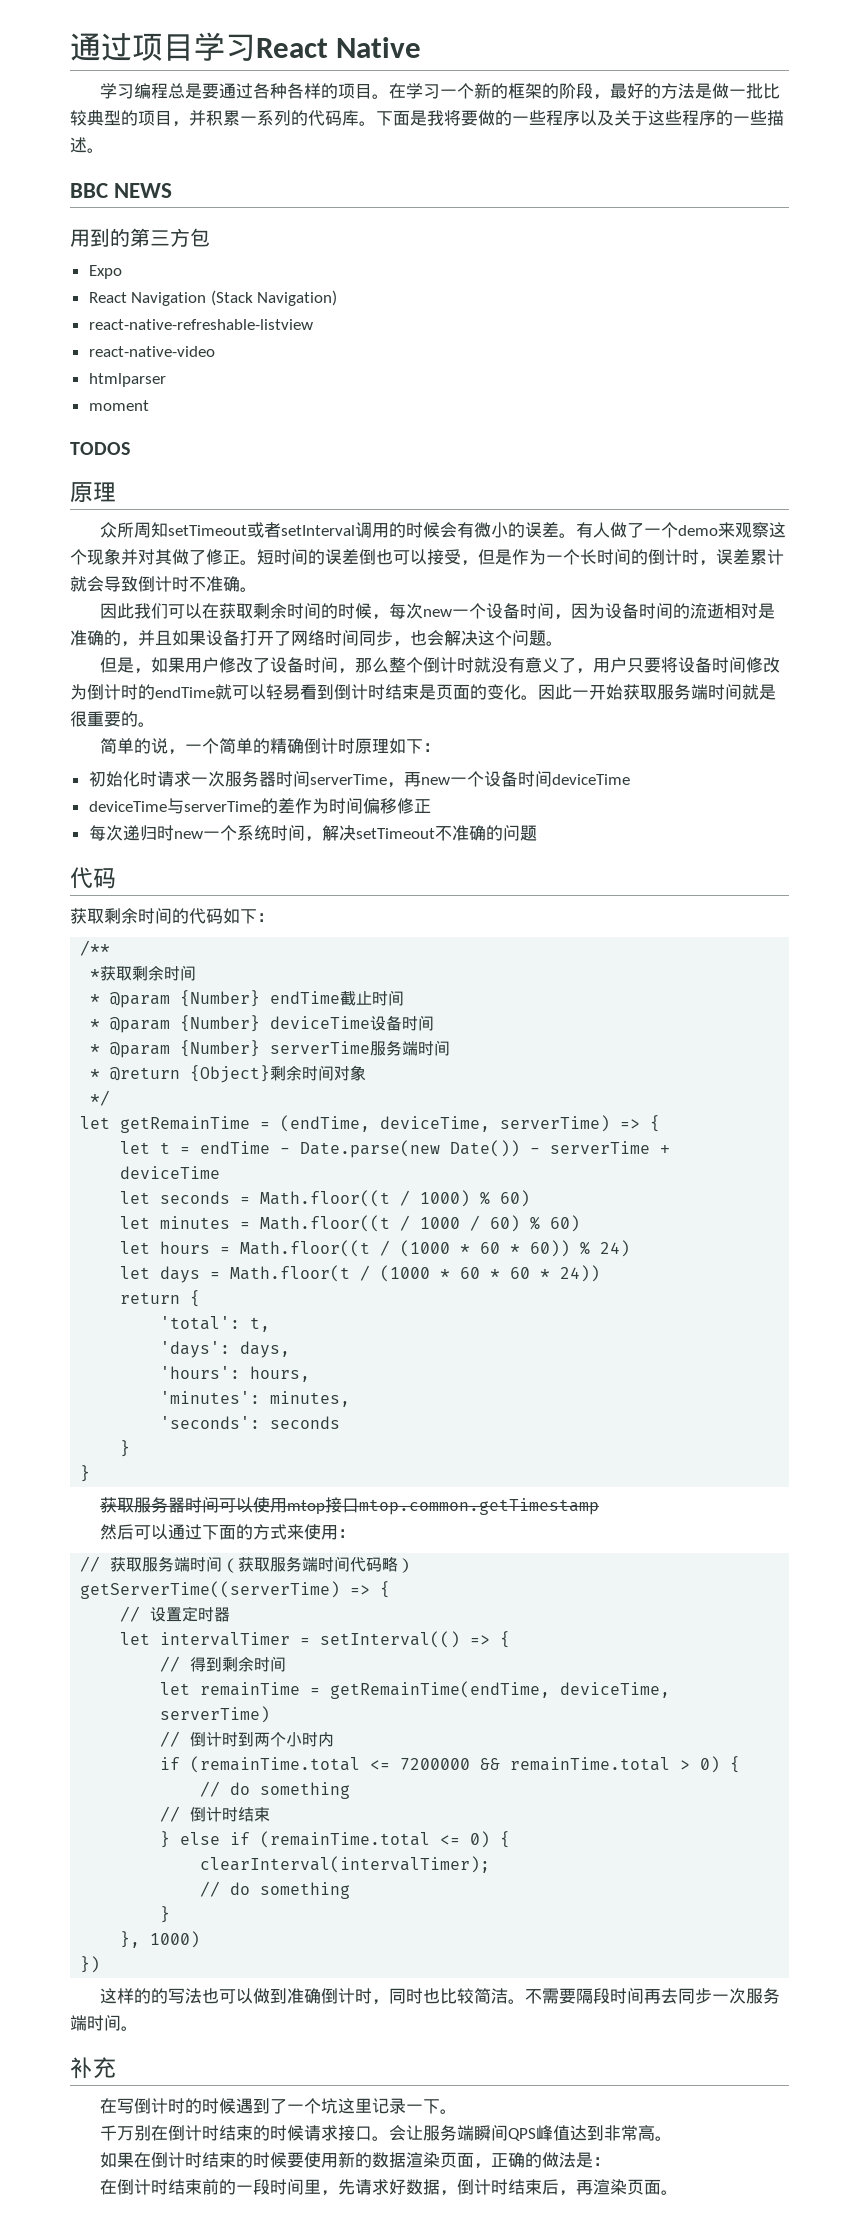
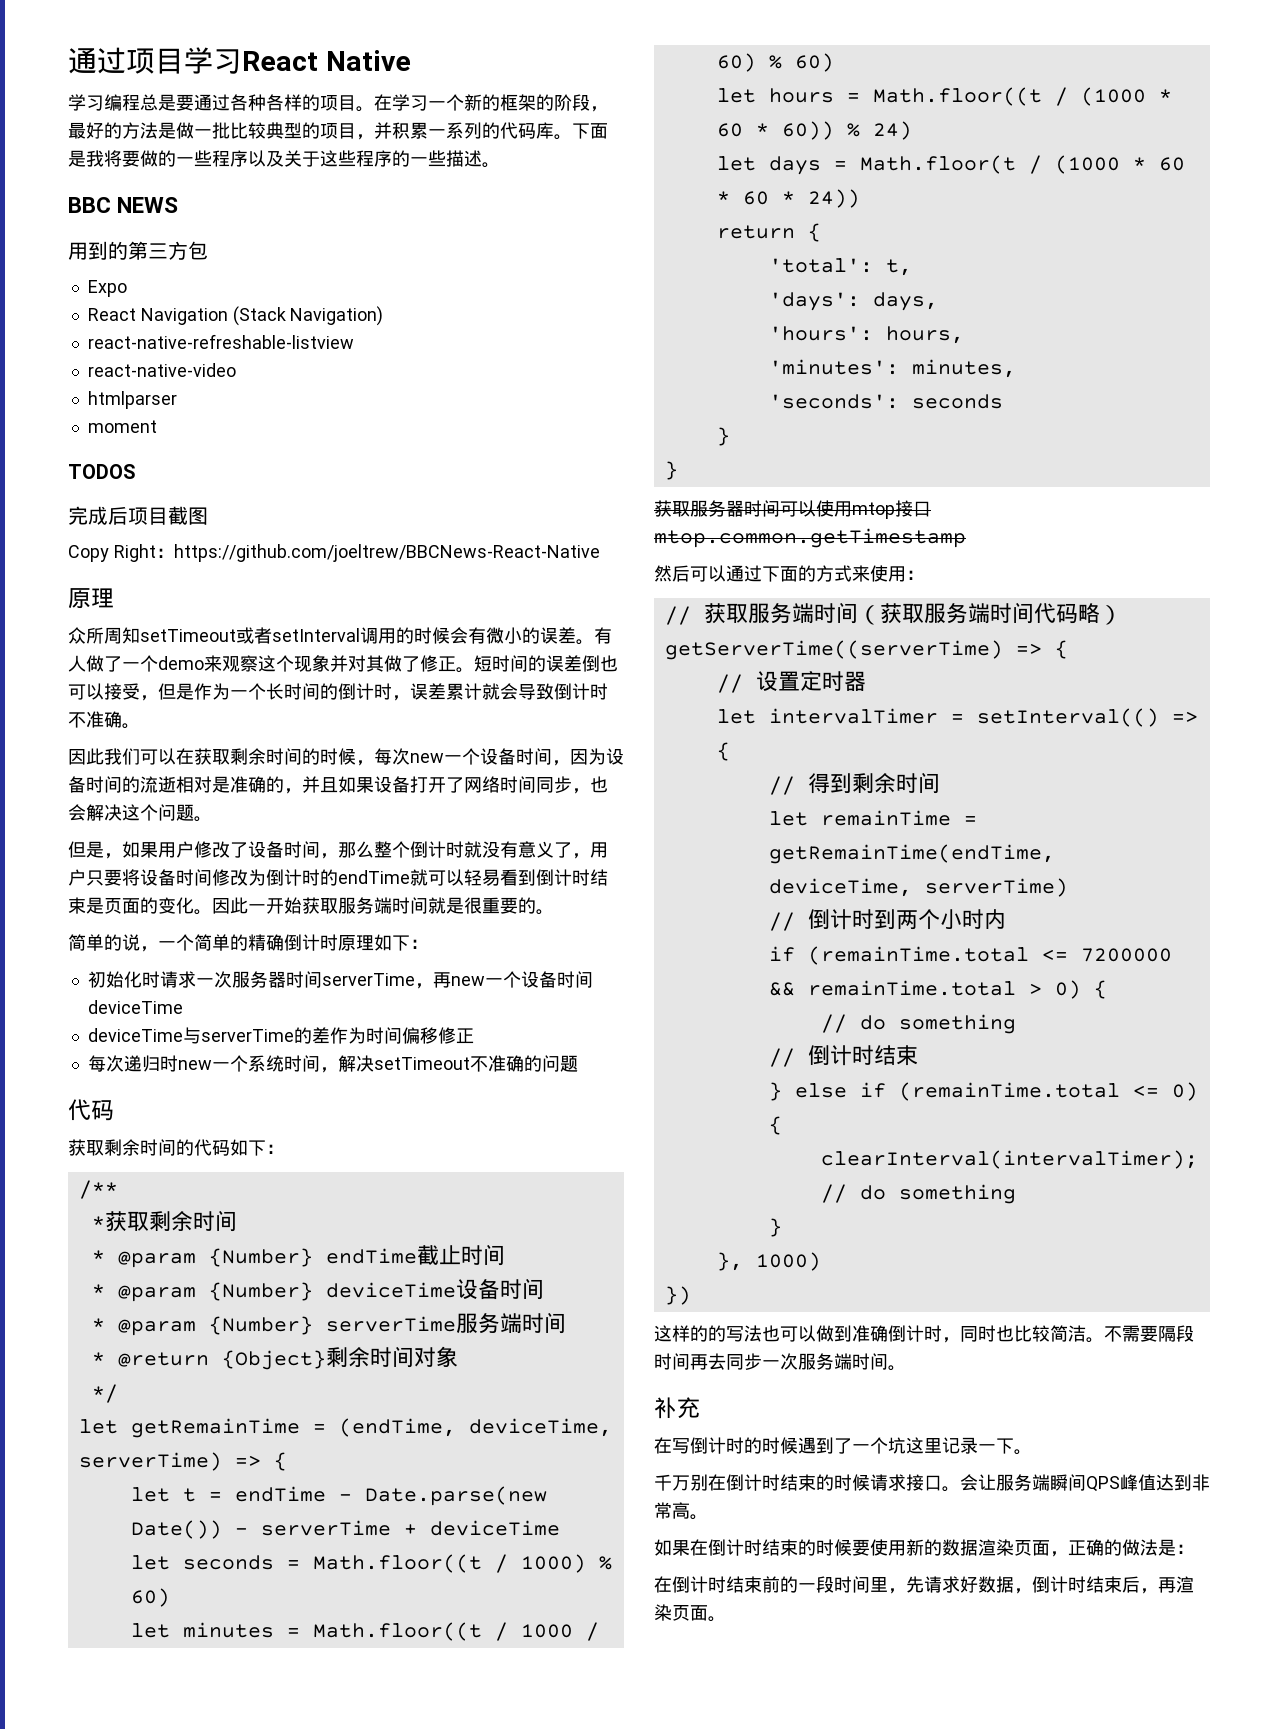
(130, 448) none -> [68,506,208,525] [68,544,600,562] // 完成后项目截图 // Copy Right：https://github.com/joeltrew/BBCNews-React-Native

